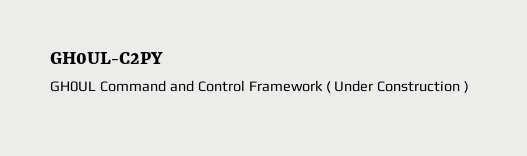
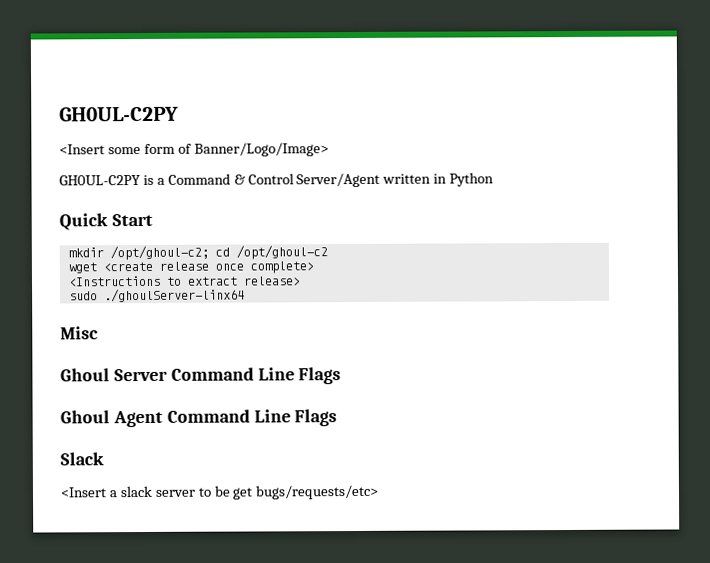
[50,80,470,93] GH0UL Command and Control Framework ( Under Construction ) -> [59,142,329,157] [59,172,495,188] [59,213,153,231] [67,245,328,261] [67,261,314,274] [67,275,301,287] [68,288,245,303] [60,326,99,340] [60,367,342,385] [60,409,338,428] [60,452,104,466] [60,484,380,500] <Insert some form of Banner/Logo/Image> // GH0UL-C2PY is a Command & Control Server/Agent written in Python // Quick Start // mkdir /opt/ghoul-c2; cd /opt/ghoul-c2 // wget <create release once complete> // <Instructions to extract release> // sudo ./ghoulServer-linx64 // Misc // Ghoul Server Command Line Flags // Ghoul Agent Command Line Flags // Slack // <Insert a slack server to be get bugs/requests/etc>

